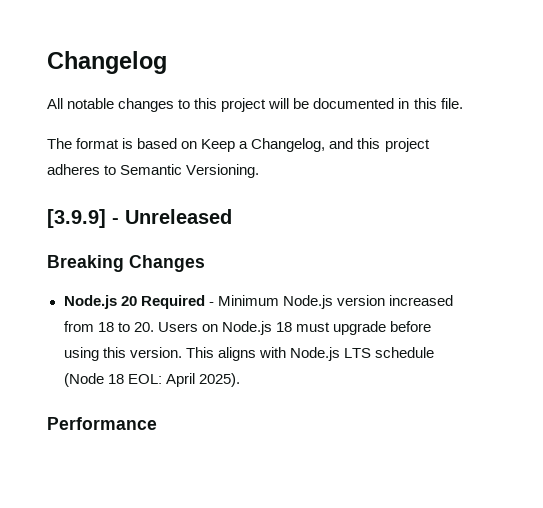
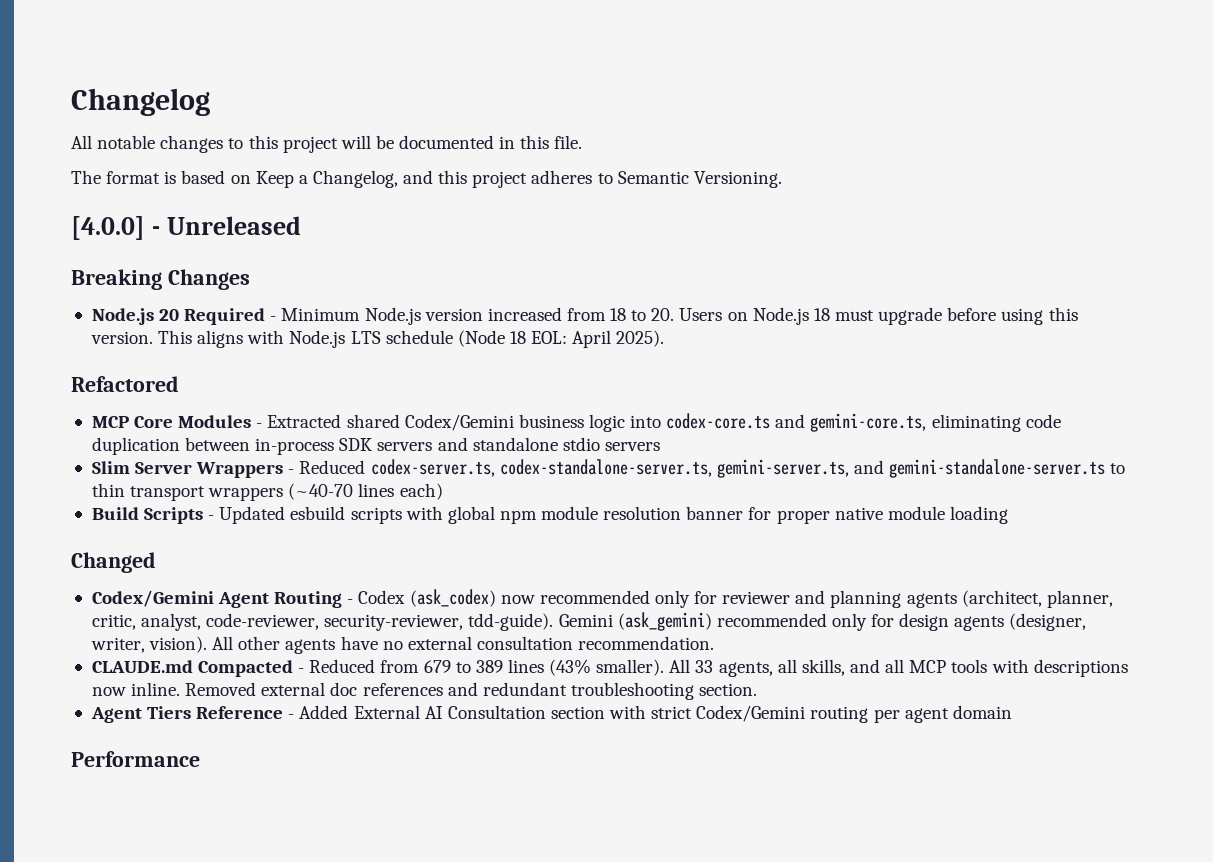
[47,209,106,228] [3.9.9] -> [71,216,145,240] [4.0.0]
(240, 380) none -> [71,376,179,392] [91,413,1061,432] [91,437,660,455] [91,459,1126,478] [91,483,443,501] [91,506,1008,524] [71,552,156,573] [91,589,1113,608] [91,612,1087,631] [90,636,715,654] [91,659,1128,677] [91,682,758,700] [90,705,1012,723] // Refactored // MCP Core Modules - Extracted shared Codex/Gemini business logic into codex-core.ts and gemini-core.ts, eliminating code duplication between in-process SDK servers and standalone stdio servers // Slim Server Wrappers - Reduced codex-server.ts, codex-standalone-server.ts, gemini-server.ts, and gemini-standalone-server.ts to thin transport wrappers (~40-70 lines each) // Build Scripts - Updated esbuild scripts with global npm module resolution banner for proper native module loading // Changed // Codex/Gemini Agent Routing - Codex (ask_codex) now recommended only for reviewer and planning agents (architect, planner, critic, analyst, code-reviewer, security-reviewer, tdd-guide). Gemini (ask_gemini) recommended only for design agents (designer, writer, vision). All other agents have no external consultation recommendation. // CLAUDE.md Compacted - Reduced from 679 to 389 lines (43% smaller). All 33 agents, all skills, and all MCP tools with descriptions now inline. Removed external doc references and redundant troubleshooting section. // Agent Tiers Reference - Added External AI Consultation section with strict Codex/Gemini routing per agent domain

